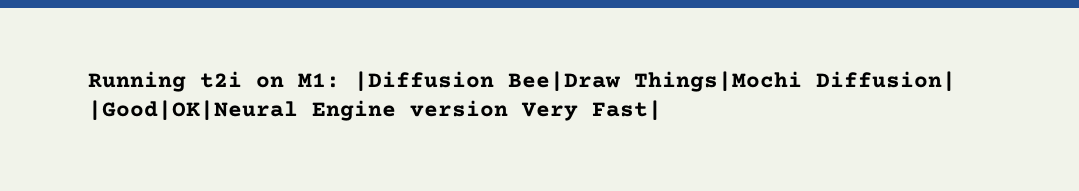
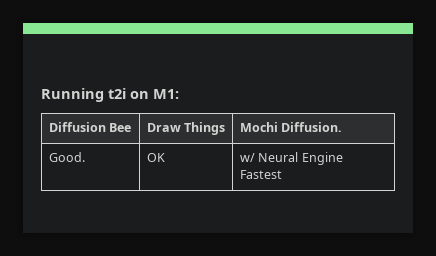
[354,71,956,92] [88,100,662,121] |Diffusion Bee|Draw Things|Mochi Diffusion| |Good|OK|Neural Engine version Very Fast| -> [48,122,132,132] [146,122,226,135] [239,122,343,132] [48,152,85,162] [146,153,165,162] [239,152,343,165] [239,170,282,179] // Diffusion Bee | Draw Things | Mochi Diffusion. // Good. | OK | w/ Neural Engine Fastest

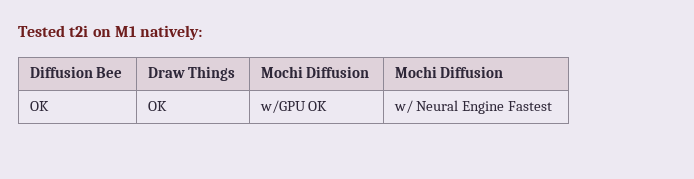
[41,88,104,102] Running -> [18,25,65,37] Tested
[153,89,179,99] M1: -> [114,25,203,40] M1 natively:
[281,122,343,132] [48,152,85,162] [146,153,165,162] Diffusion. // Good. | OK -> [306,66,370,78] [394,66,504,78] [29,101,49,111] [147,101,167,111] [259,100,328,113] Diffusion | Mochi Diffusion // OK | OK | w/GPU OK

